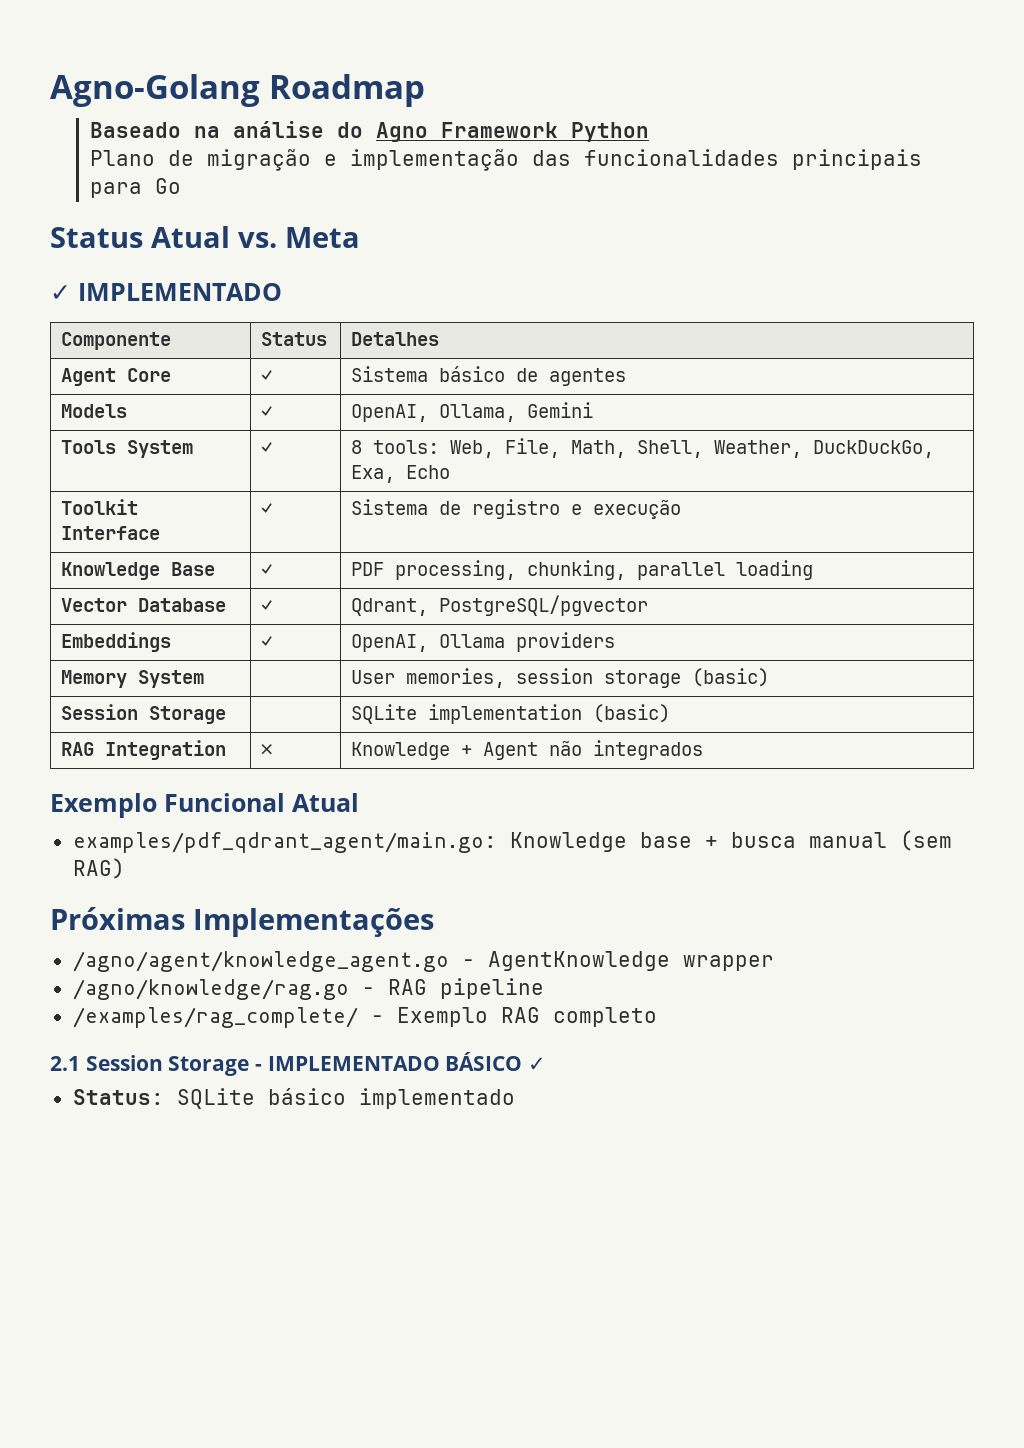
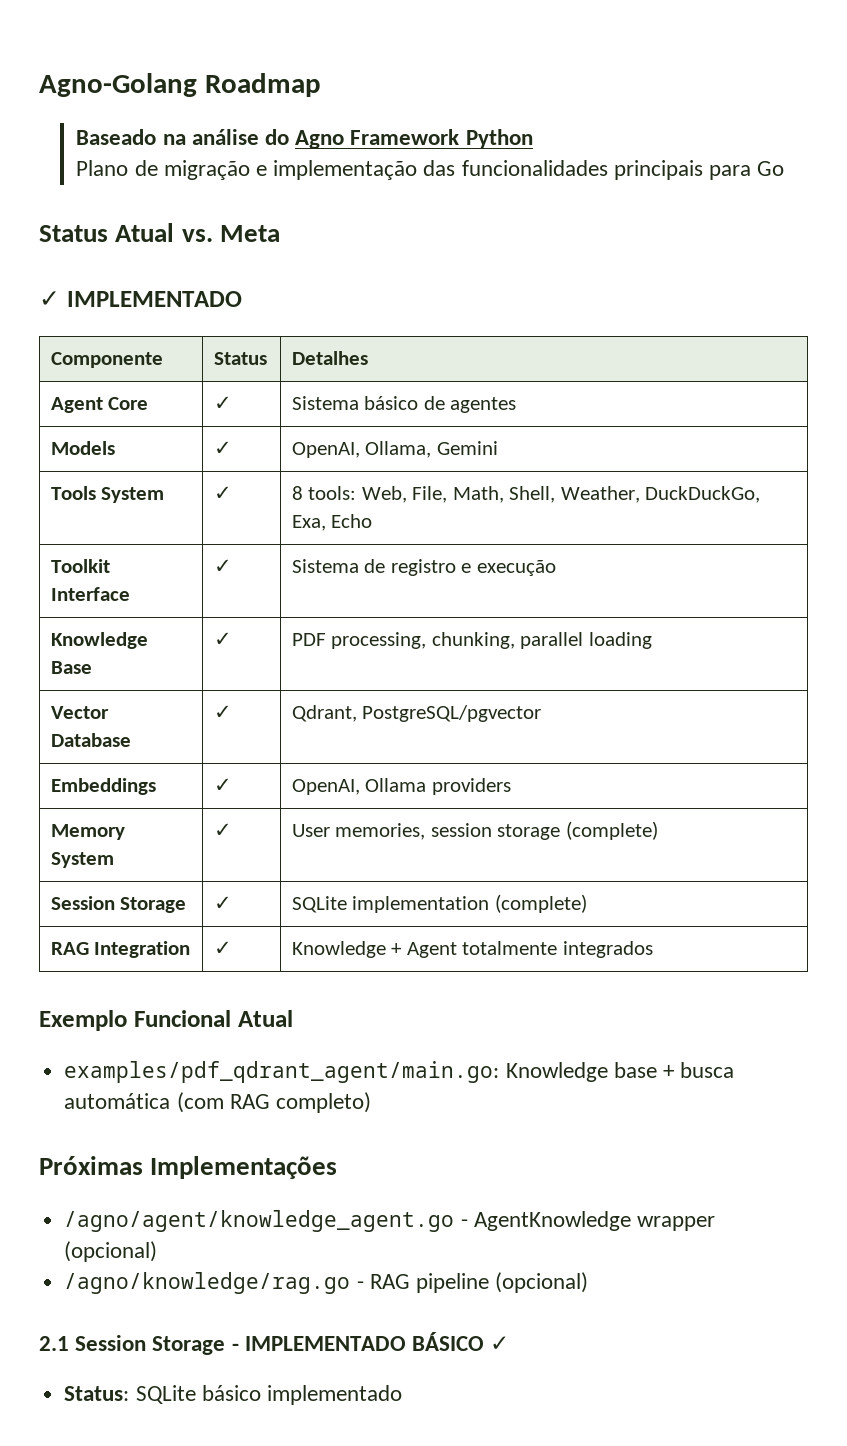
(205, 679) none -> [213,823,232,837] ✓
[692,668,770,687] (basic) -> [565,821,658,840] (complete)
(227, 715) none -> [213,896,232,910] ✓
[593,704,671,723] (basic) -> [494,894,587,913] (complete)
[261,744,273,756] ✗ -> [213,941,232,955] ✓
[549,741,583,756] não -> [462,941,558,955] totalmente
[808,830,952,851] [72,858,125,879] manual (sem RAG) -> [64,1092,371,1113] automática (com RAG completo)
(774, 963) none -> [64,1241,158,1262] (opcional)
[72,1007,657,1028] // /examples/rag_complete/ - Exemplo RAG completo -> [495,1272,589,1293] (opcional)

